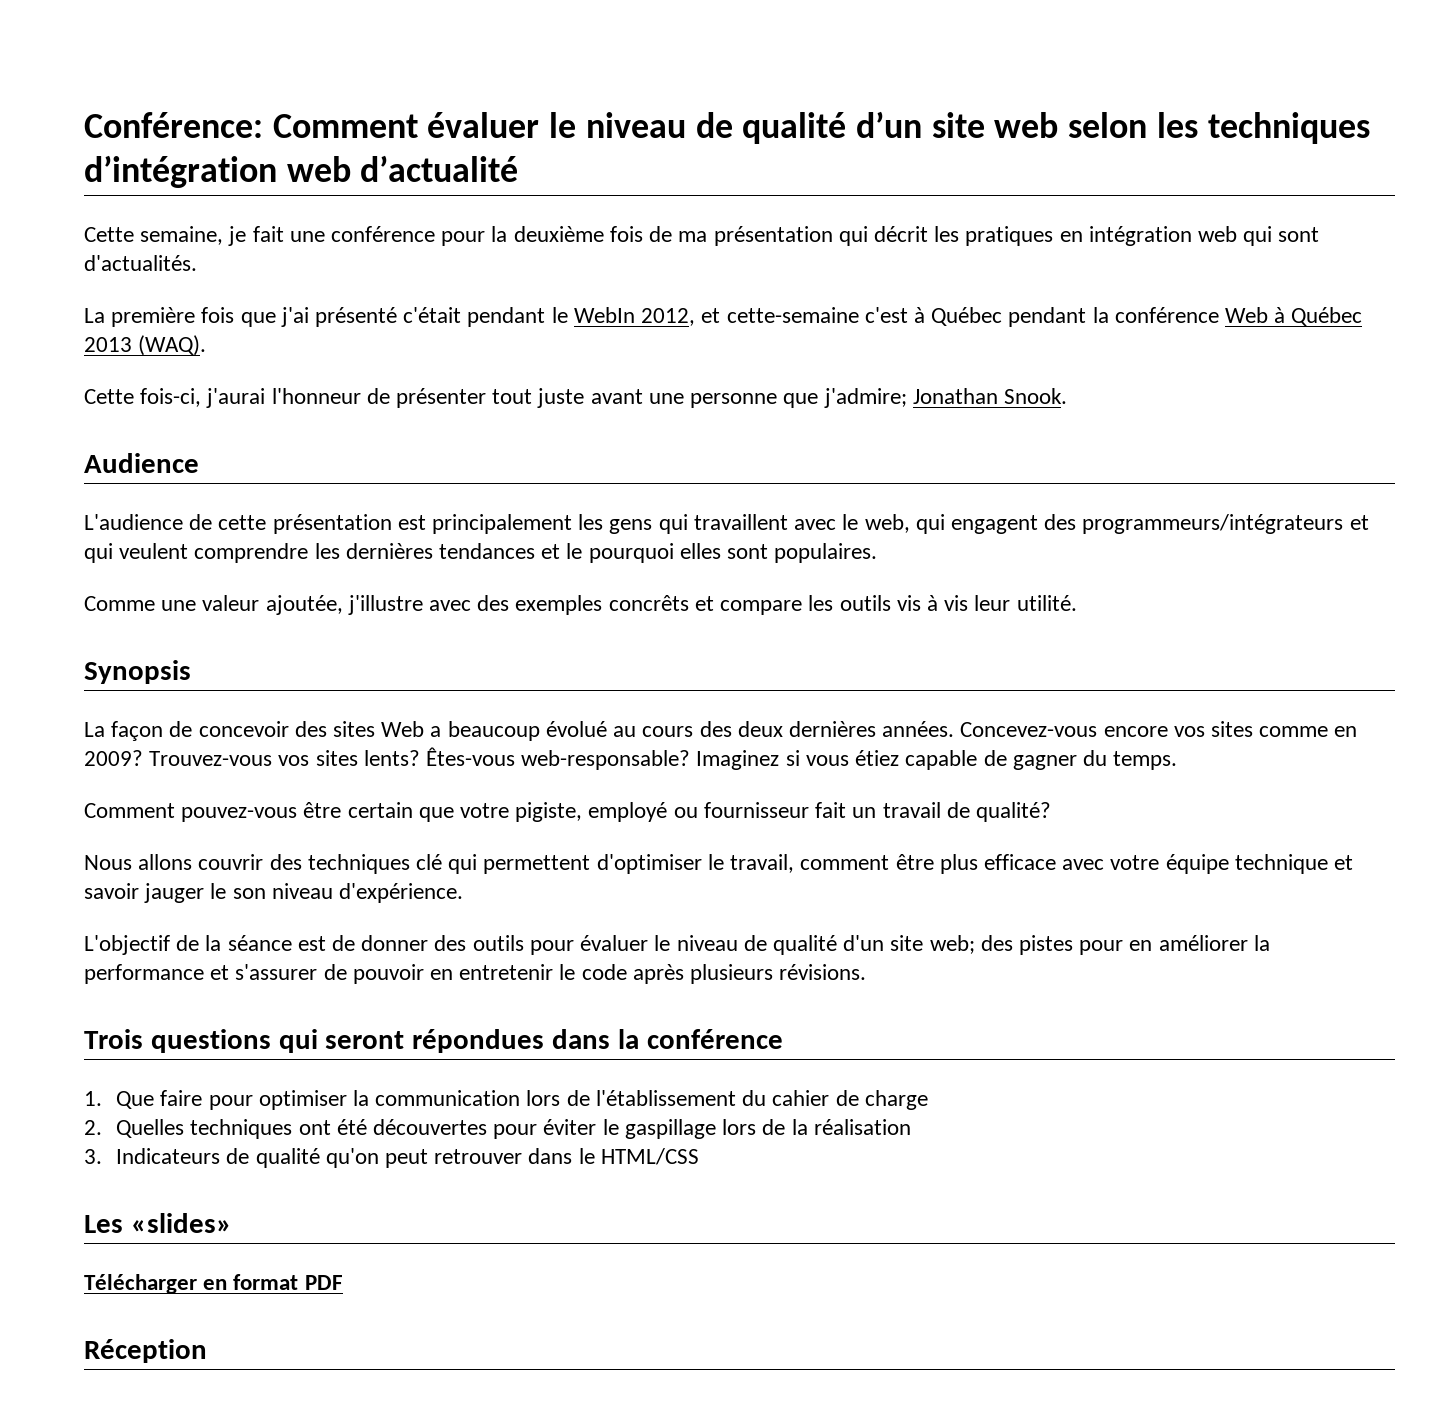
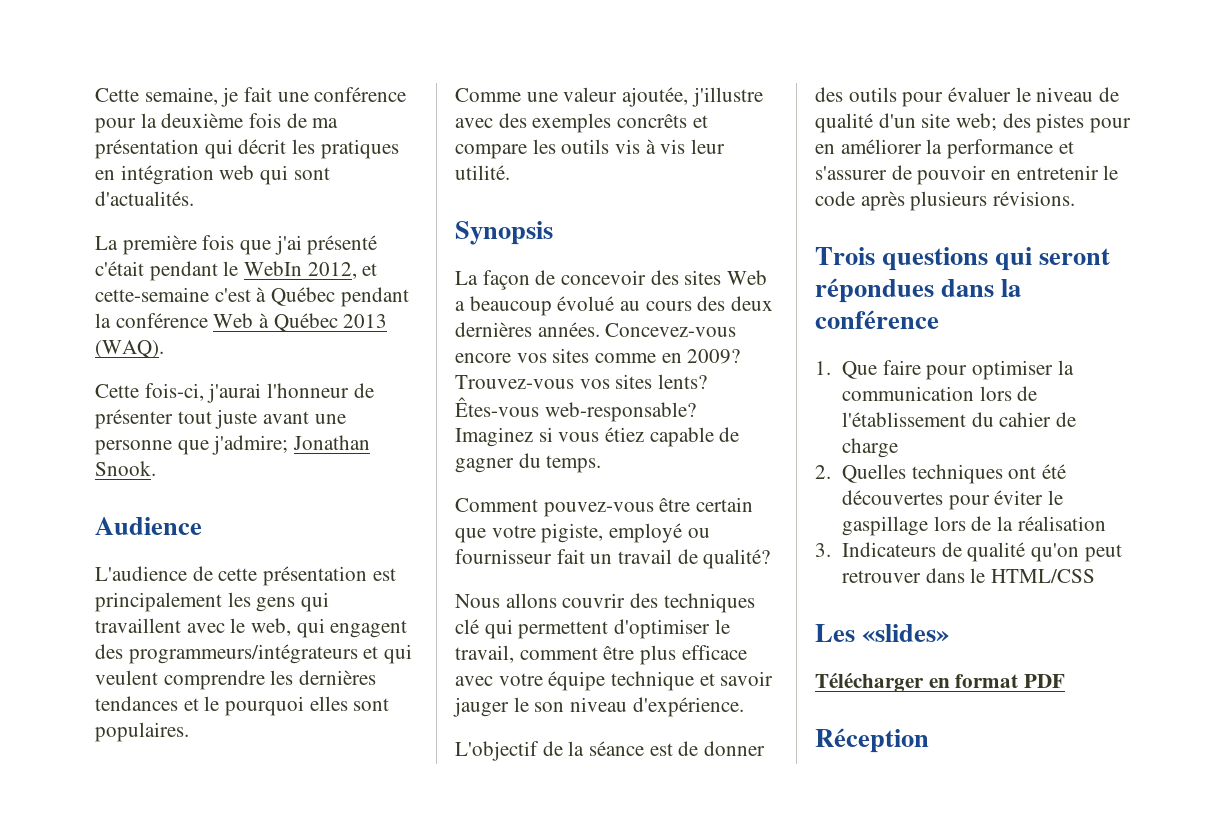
[84,111,1370,144] [84,155,519,188] Conférence: Comment évaluer le niveau de qualité d’un site web selon les techniques d’intégration web d’actualité // -> (95, 95) none

